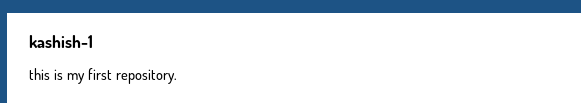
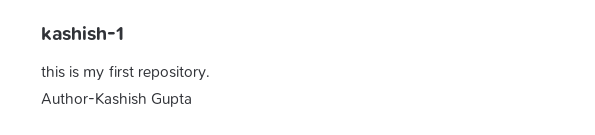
(177, 76) none -> [41,92,193,107] // Author-Kashish Gupta

